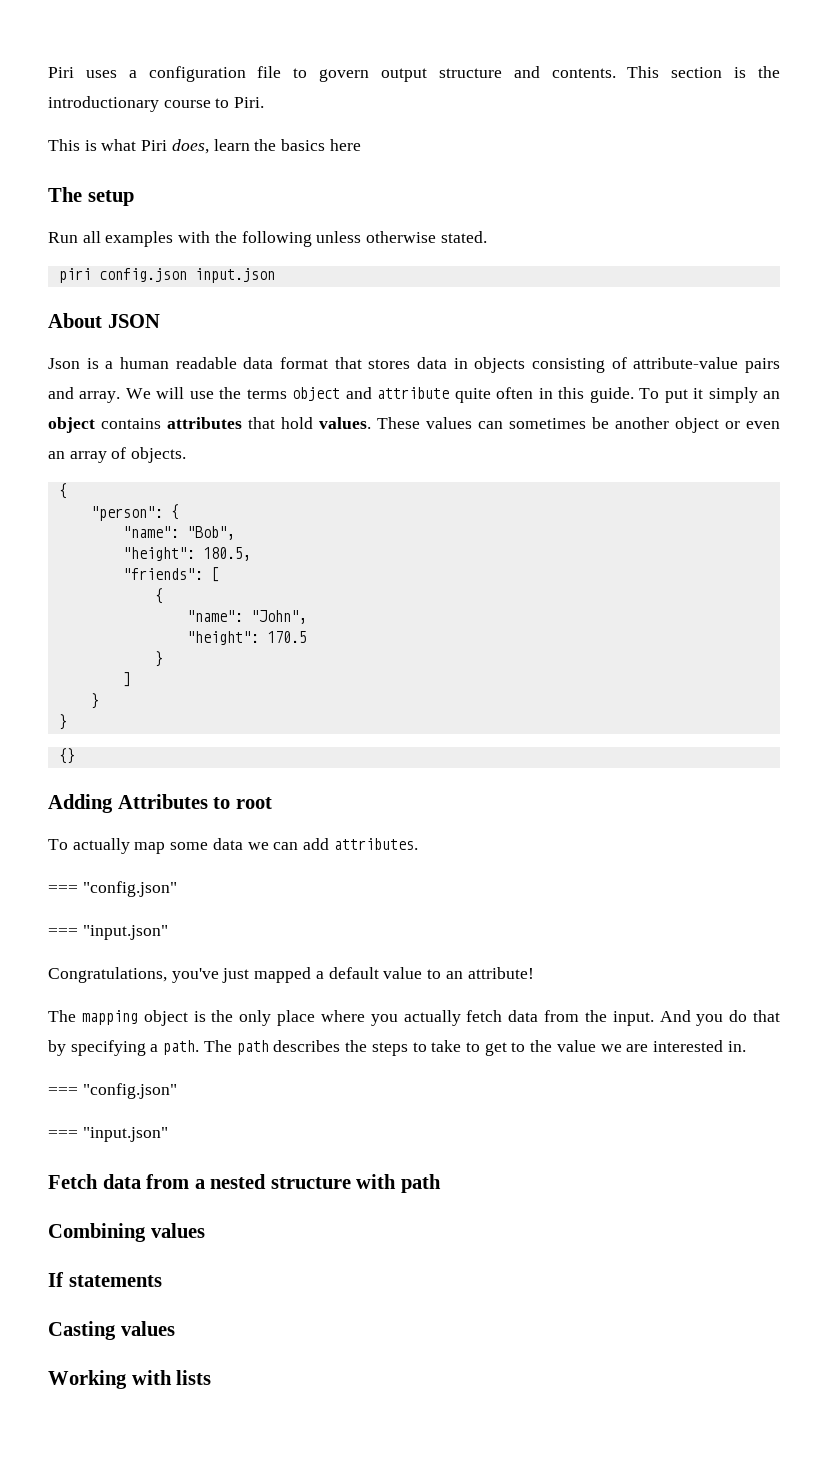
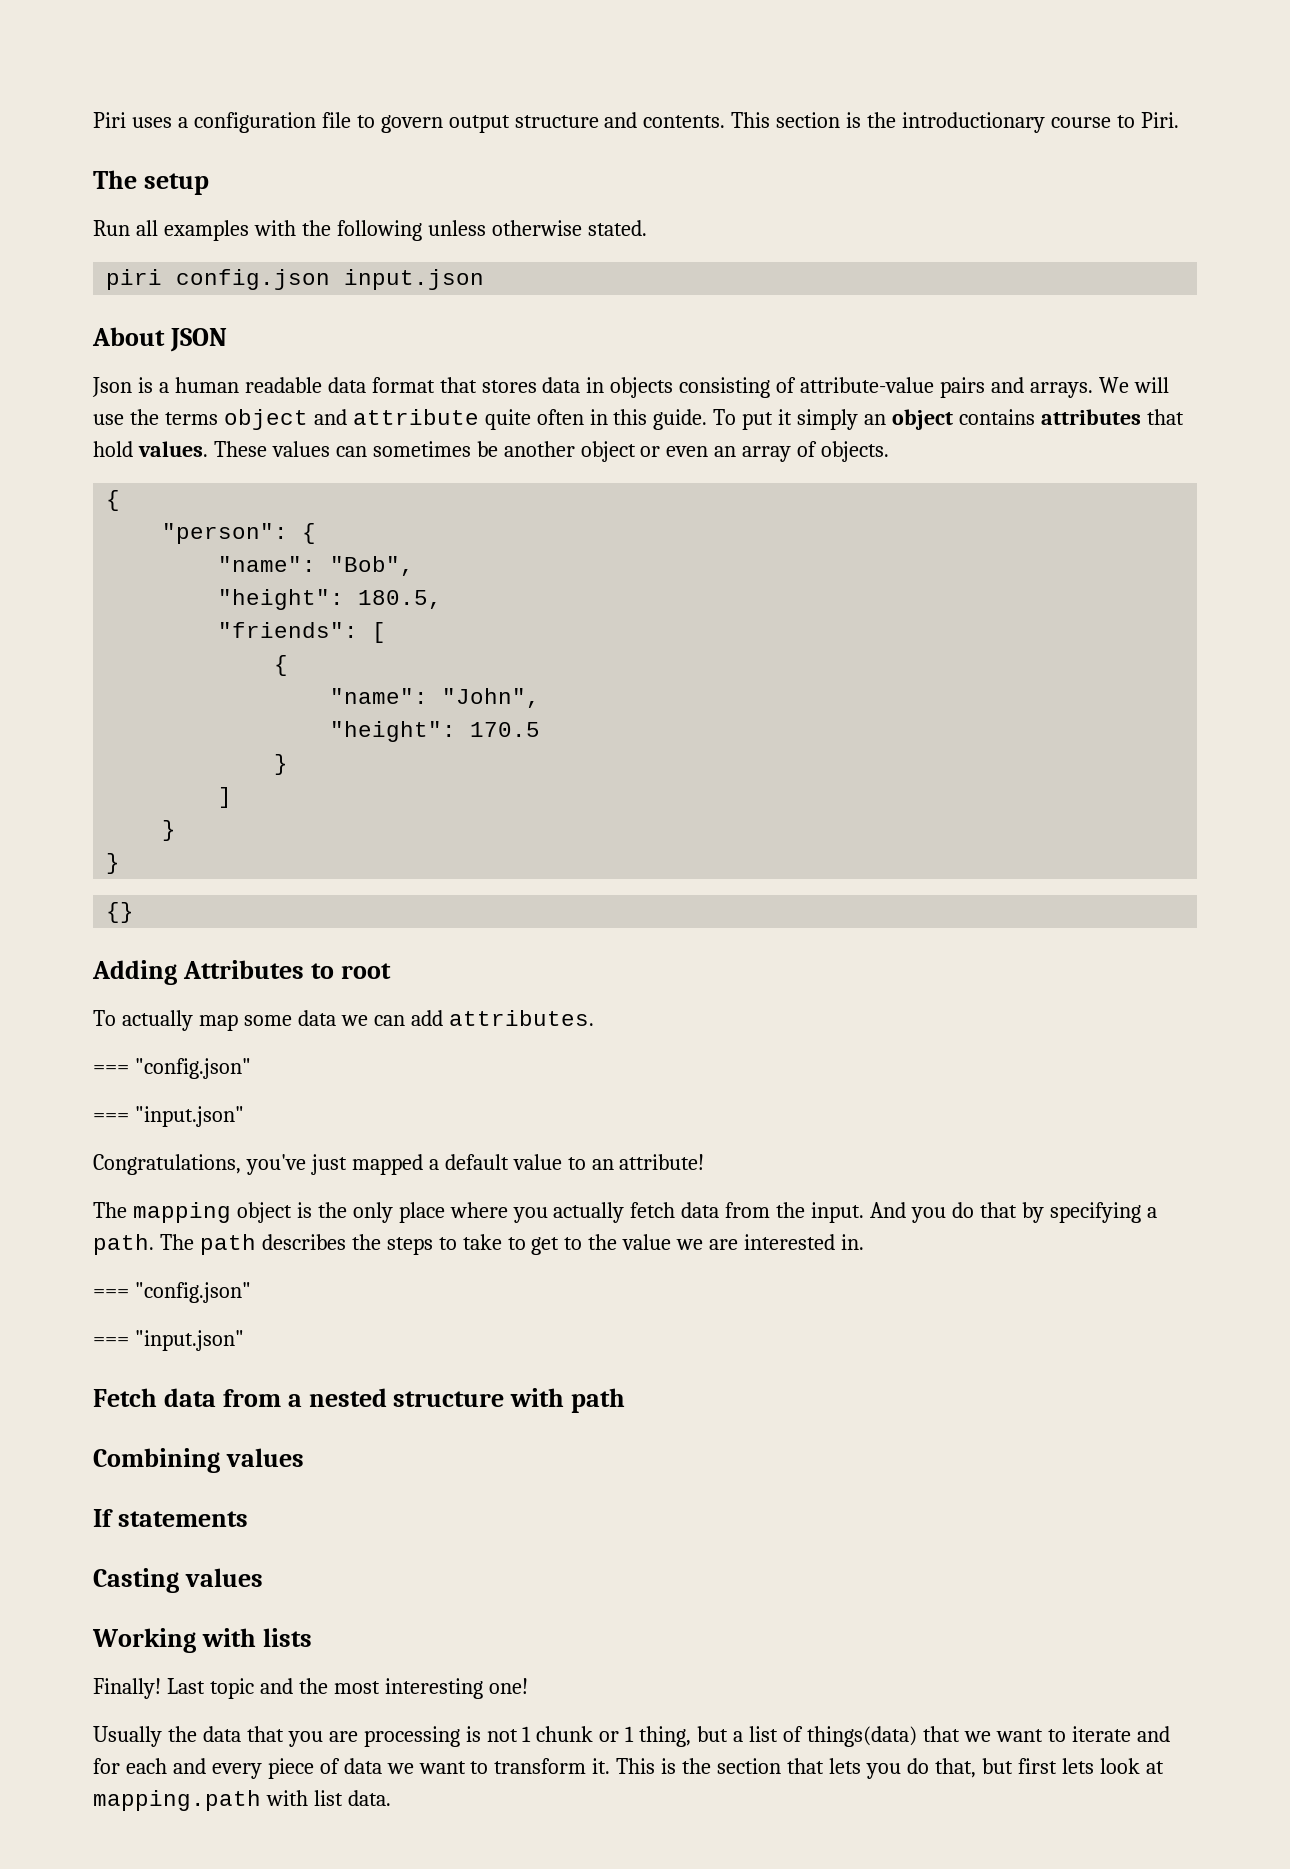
[48,139,361,154] // This is what Piri does, learn the basics here -> (1179, 120) none
[79,391,121,403] array. -> [1029,382,1093,398] arrays.
(212, 1377) none -> [93,1678,528,1699] [93,1726,1170,1747] [93,1758,1164,1779] [93,1790,391,1811] // Finally! Last topic and the most interesting one! // Usually the data that you are processing is not 1 chunk or 1 thing, but a list of things(data) that we want to iterate and for each and every piece of data we want to transform it. This is the section that lets you do that, but first lets look at mapping.path with list data.

